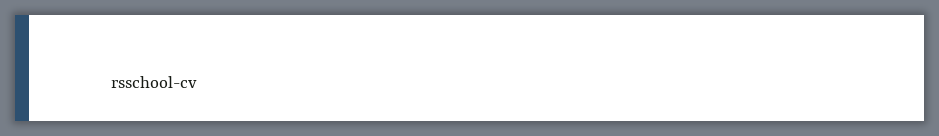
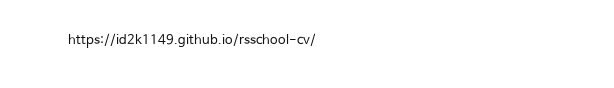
[111,76,197,88] rsschool-cv -> [68,33,316,48] https://id2k1149.github.io/rsschool-cv/

